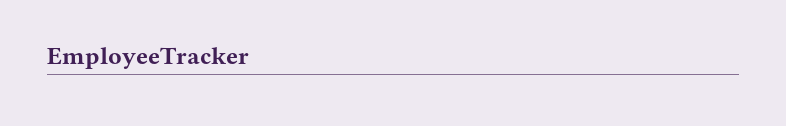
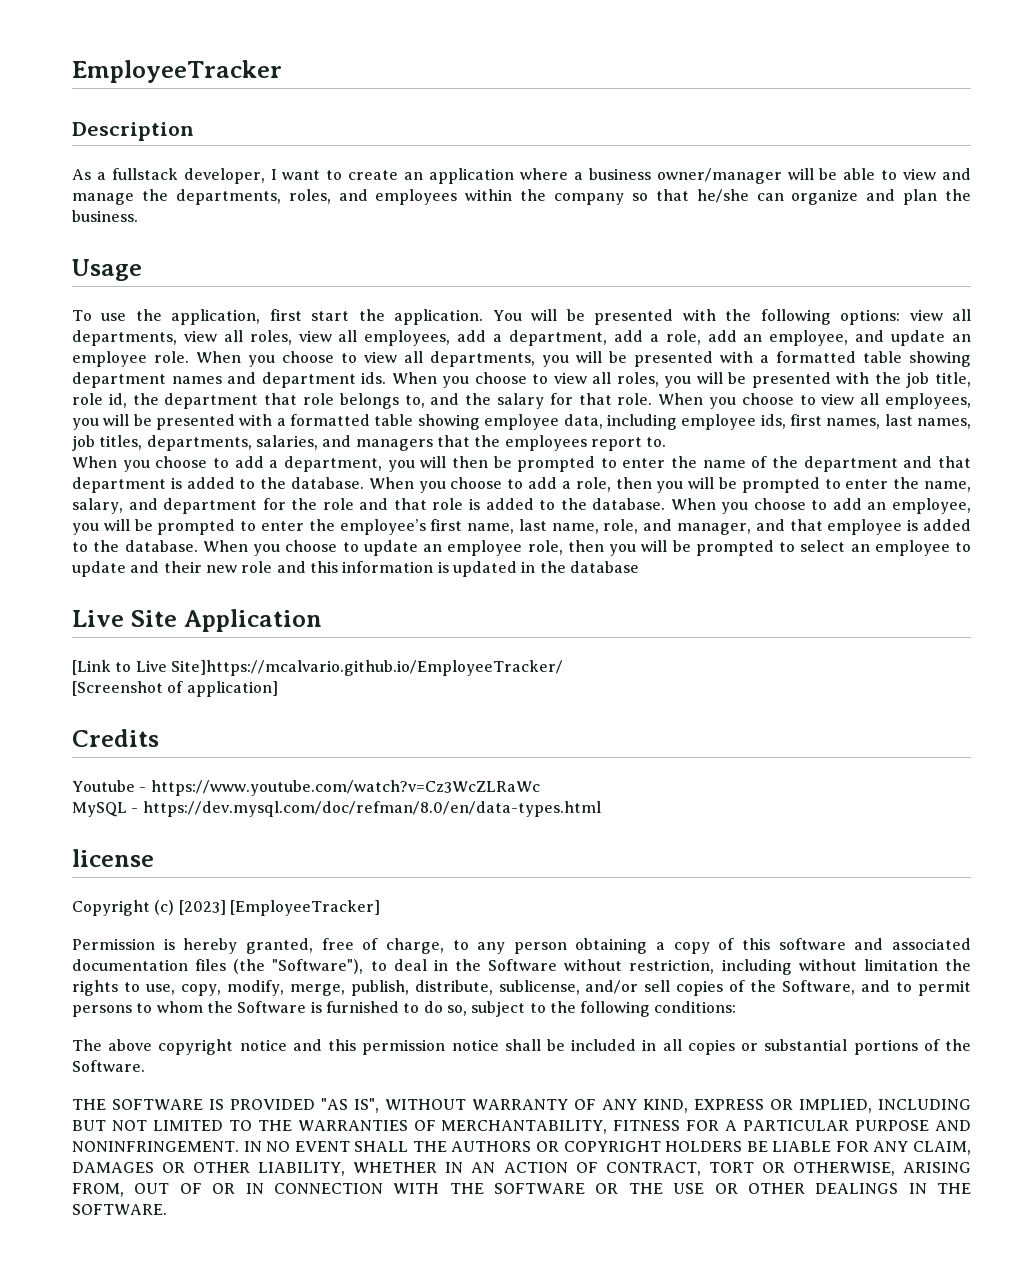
(249, 58) none -> [72,122,194,141] [72,168,972,184] [72,189,971,205] [72,210,138,222] [72,259,142,281] [72,309,972,325] [72,330,972,346] [72,351,971,367] [72,372,971,388] [72,393,971,409] [72,414,972,430] [72,435,667,451] [72,456,971,472] [72,477,972,493] [72,498,971,514] [72,519,971,535] [72,540,971,556] [72,561,639,577] [72,609,322,632] [72,660,563,676] [72,681,278,697] [72,729,159,747] [72,780,540,796] [72,801,601,817] [72,849,154,867] [72,900,380,916] [72,938,971,954] [72,959,971,975] [72,980,972,996] [72,1001,737,1017] [72,1039,971,1055] [72,1060,145,1072] [72,1098,971,1113] [72,1120,971,1134] [72,1141,971,1155] [72,1162,972,1176] [72,1183,971,1197] [72,1204,167,1215] // Description // As a fullstack developer, I want to create an application where a business owner/manager will be able to view and manage the departments, roles, and employees within the company so that he/she can organize and plan the business. // Usage // To use the application, first start the application. You will be presented with the following options: view all departments, view all roles, view all employees, add a department, add a role, add an employee, and update an employee role. When you choose to view all departments, you will be presented with a formatted table showing department names and department ids. When you choose to view all roles, you will be presented with the job title, role id, the department that role belongs to, and the salary for that role. When you choose to view all employees, you will be presented with a formatted table showing employee data, including employee ids, first names, last names, job titles, departments, salaries, and managers that the employees report to. // When you choose to add a department, you will then be prompted to enter the name of the department and that department is added to the database. When you choose to add a role, then you will be prompted to enter the name, salary, and department for the role and that role is added to the database. When you choose to add an employee, you will be prompted to enter the employee’s first name, last name, role, and manager, and that employee is added to the database. When you choose to update an employee role, then you will be prompted to select an employee to update and their new role and this information is updated in the database // Live Site Application // [Link to Live Site]https://mcalvario.github.io/EmployeeTracker/ // [Screenshot of application] // Credits // Youtube - https://www.youtube.com/watch?v=Cz3WcZLRaWc // MySQL - https://dev.mysql.com/doc/refman/8.0/en/data-types.html // license // Copyright (c) [2023] [EmployeeTracker] // Permission is hereby granted, free of charge, to any person obtaining a copy of this software and associated documentation files (the "Software"), to deal in the Software without restriction, including without limitation the rights to use, copy, modify, merge, publish, distribute, sublicense, and/or sell copies of the Software, and to permit persons to whom the Software is furnished to do so, subject to the following conditions: // The above copyright notice and this permission notice shall be included in all copies or substantial portions of the Software. // THE SOFTWARE IS PROVIDED "AS IS", WITHOUT WARRANTY OF ANY KIND, EXPRESS OR IMPLIED, INCLUDING BUT NOT LIMITED TO THE WARRANTIES OF MERCHANTABILITY, FITNESS FOR A PARTICULAR PURPOSE AND NONINFRINGEMENT. IN NO EVENT SHALL THE AUTHORS OR COPYRIGHT HOLDERS BE LIABLE FOR ANY CLAIM, DAMAGES OR OTHER LIABILITY, WHETHER IN AN ACTION OF CONTRACT, TORT OR OTHERWISE, ARISING FROM, OUT OF OR IN CONNECTION WITH THE SOFTWARE OR THE USE OR OTHER DEALINGS IN THE SOFTWARE.

